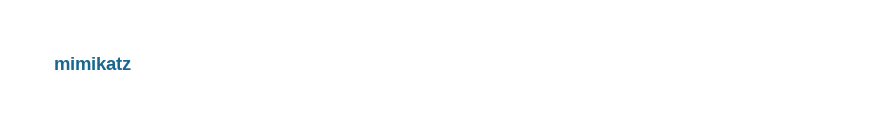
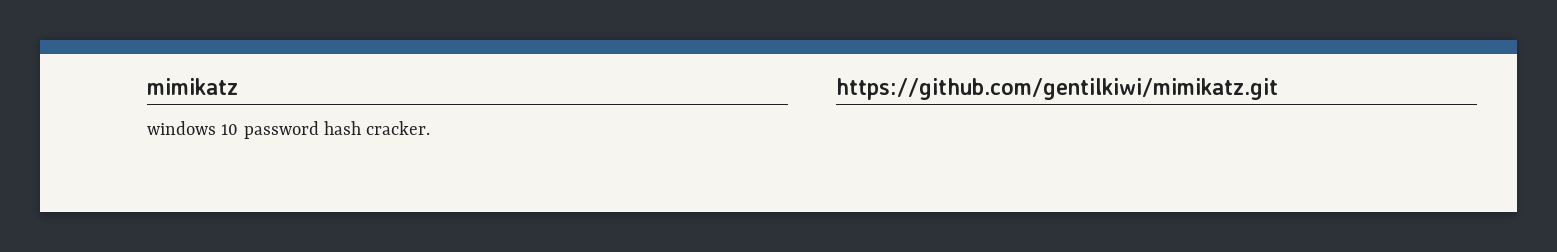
(131, 63) none -> [147,121,431,139] [836,78,1278,100] // windows 10 password hash cracker. // https://github.com/gentilkiwi/mimikatz.git

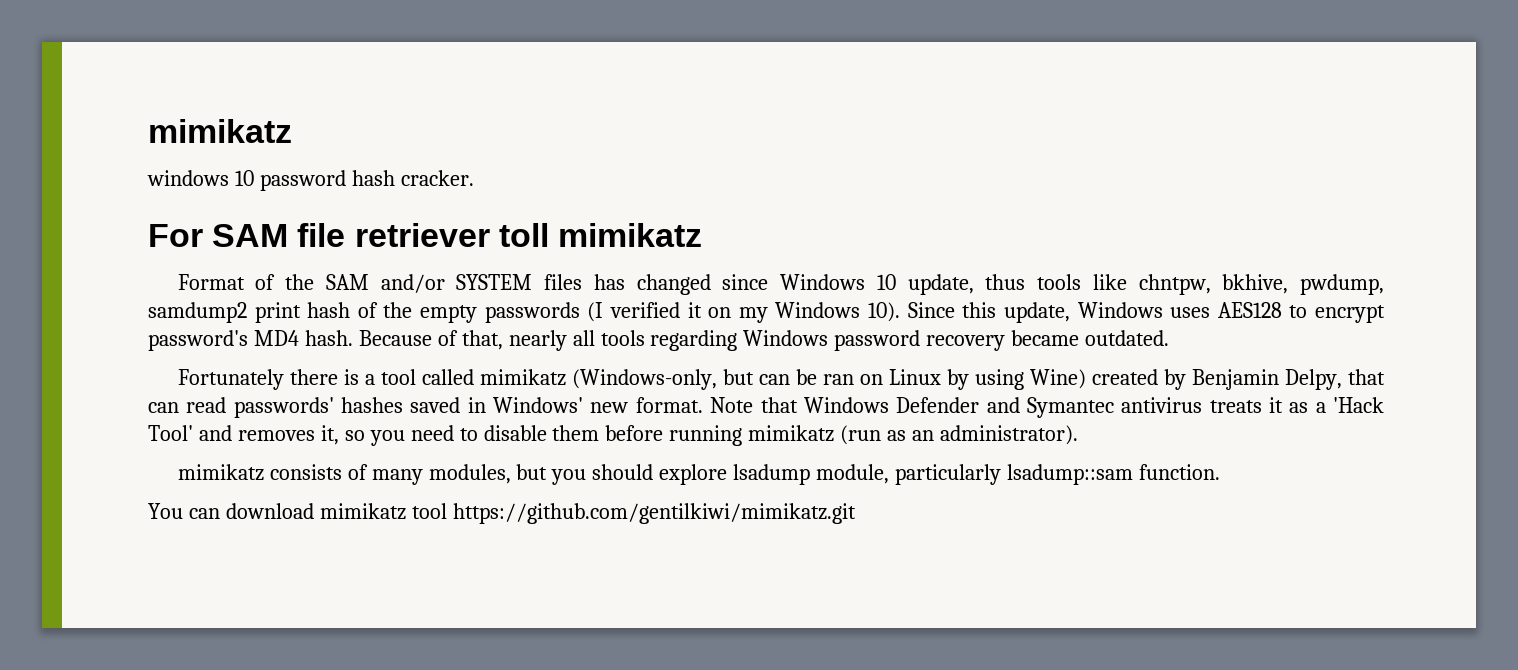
(431, 128) none -> [148,223,702,247] [177,274,1384,295] [148,302,1385,323] [148,330,1170,351] [177,369,1385,390] [148,397,1384,418] [148,425,1079,446] [177,464,1220,485] [148,503,447,520] For SAM file retriever toll mimikatz // Format of the SAM and/or SYSTEM files has changed since Windows 10 update, thus tools like chntpw, bkhive, pwdump, samdump2 print hash of the empty passwords (I verified it on my Windows 10). Since this update, Windows uses AES128 to encrypt password's MD4 hash. Because of that, nearly all tools regarding Windows password recovery became outdated. // Fortunately there is a tool called mimikatz (Windows-only, but can be ran on Linux by using Wine) created by Benjamin Delpy, that can read passwords' hashes saved in Windows' new format. Note that Windows Defender and Symantec antivirus treats it as a 'Hack Tool' and removes it, so you need to disable them before running mimikatz (run as an administrator). // mimikatz consists of many modules, but you should explore lsadump module, particularly lsadump::sam function. // You can download mimikatz tool

